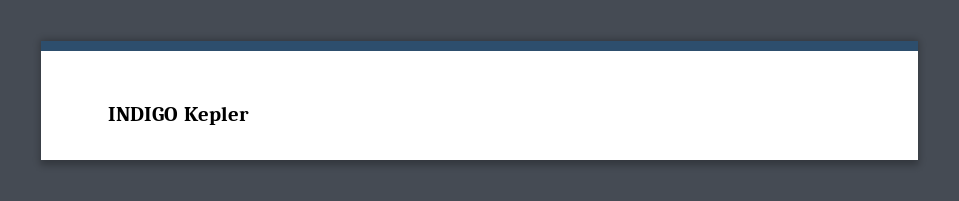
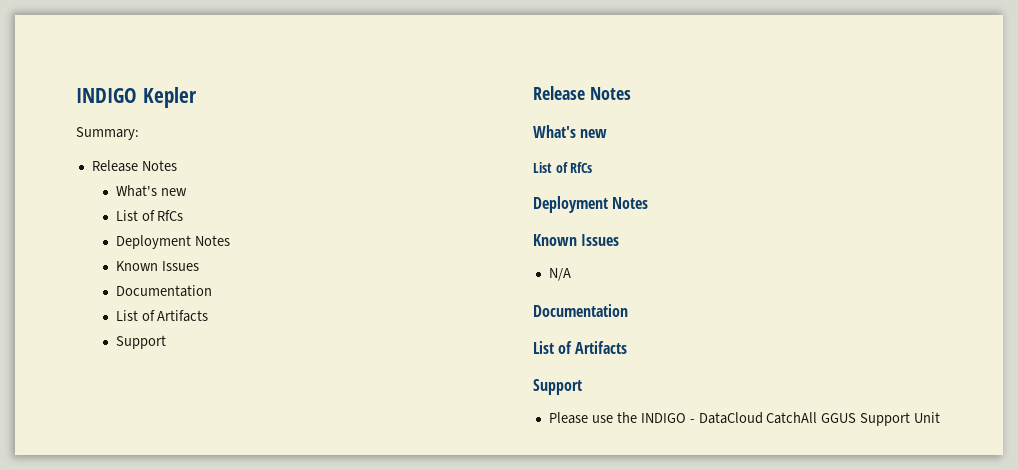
(249, 115) none -> [76,127,139,140] [91,160,177,172] [115,185,187,197] [115,210,184,221] [115,235,230,249] [115,261,199,271] [115,285,212,297] [115,310,209,322] [115,335,166,349] [533,86,631,100] [533,125,608,138] [533,162,593,173] [533,196,649,213] [533,234,620,246] [548,268,571,281] [533,304,628,317] [533,341,628,354] [533,379,582,395] [548,412,941,426] // Summary: // Release Notes // What's new // List of RfCs // Deployment Notes // Known Issues // Documentation // List of Artifacts // Support // Release Notes // What's new // List of RfCs // Deployment Notes // Known Issues // N/A // Documentation // List of Artifacts // Support // Please use the INDIGO - DataCloud CatchAll GGUS Support Unit

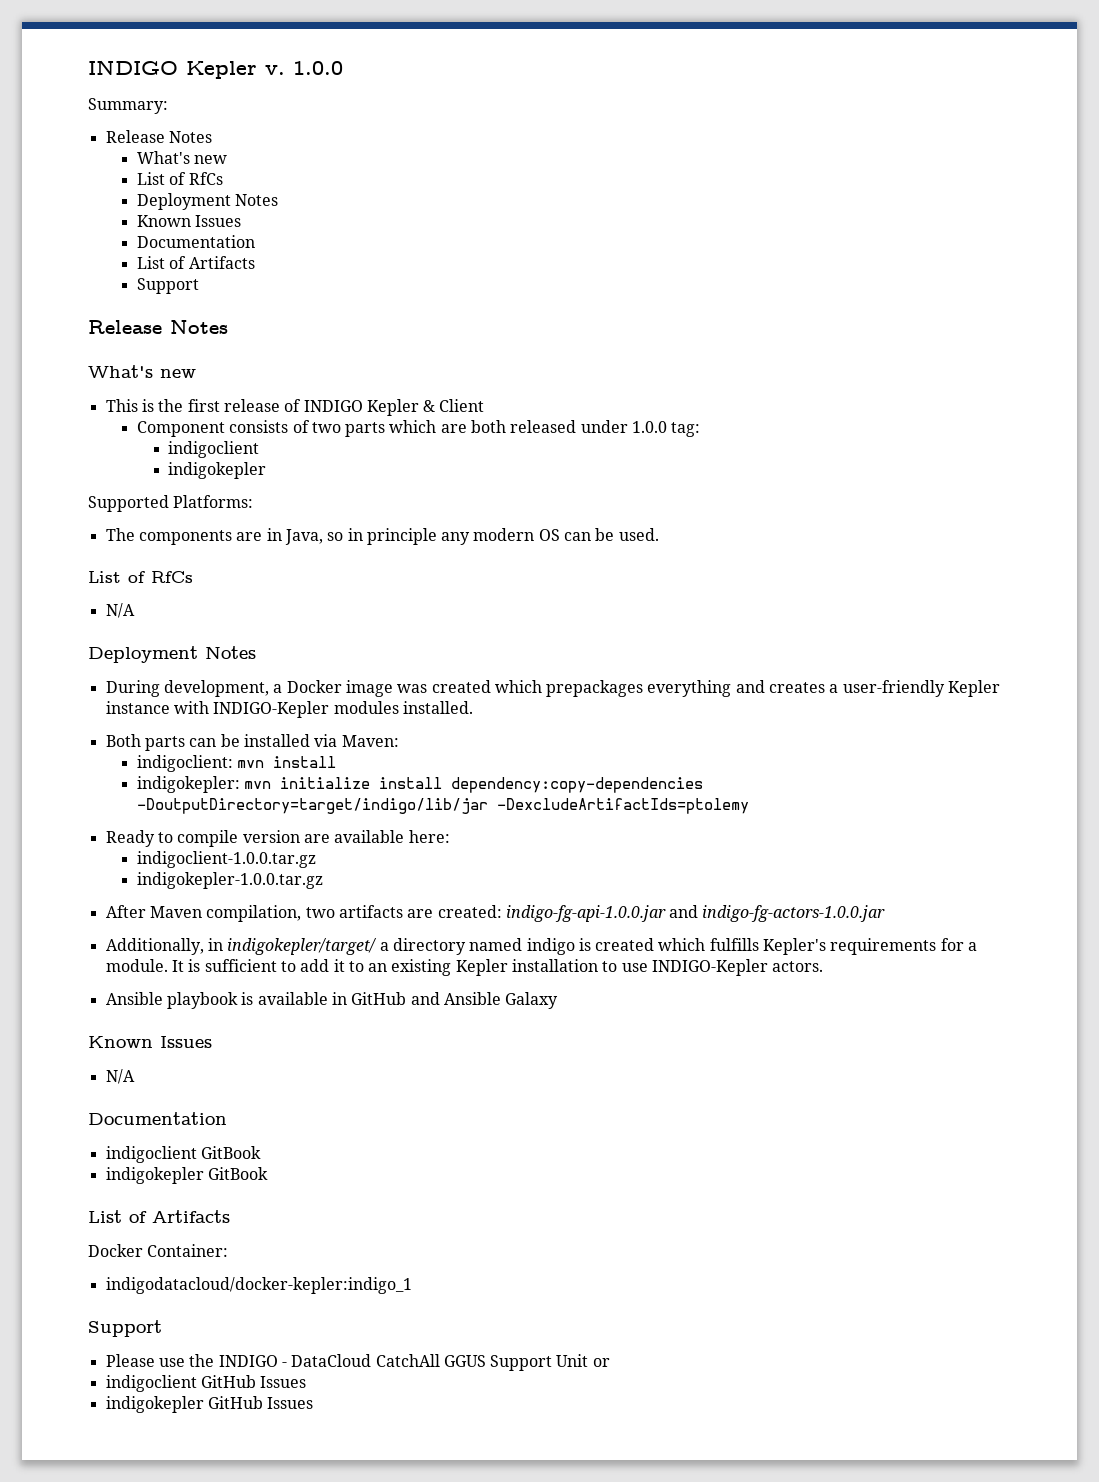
[76,87,197,108] INDIGO Kepler -> [88,60,343,79] INDIGO Kepler v. 1.0.0
[533,162,593,173] [533,196,649,213] // List of RfCs // Deployment Notes -> [105,399,485,416] [136,420,701,437] [168,441,260,458] [168,462,267,479] [88,495,254,512] [105,528,659,545] [88,571,193,583] [105,603,135,618] [88,646,256,663] [105,680,1001,697] [105,701,473,718] [105,734,399,751] [136,755,337,772] [136,776,704,793] [136,798,749,814] [105,830,450,847] [136,851,316,868] [136,872,323,889] [105,905,886,922] [105,938,978,955] [105,959,824,976] [105,992,559,1009] // This is the first release of INDIGO Kepler & Client // Component consists of two parts which are both released under 1.0.0 tag: // indigoclient // indigokepler // Supported Platforms: // The components are in Java, so in principle any modern OS can be used. // List of RfCs // N/A // Deployment Notes // During development, a Docker image was created which prepackages everything and creates a user-friendly Kepler instance with INDIGO-Kepler modules installed. // Both parts can be installed via Maven: // indigoclient: mvn install // indigokepler: mvn initialize install dependency:copy-dependencies -DoutputDirectory=target/indigo/lib/jar -DexcludeArtifactIds=ptolemy // Ready to compile version are available here: // indigoclient-1.0.0.tar.gz // indigokepler-1.0.0.tar.gz // After Maven compilation, two artifacts are created: indigo-fg-api-1.0.0.jar and indigo-fg-actors-1.0.0.jar // Additionally, in indigokepler/target/ a directory named indigo is created which fulfills Kepler's requirements for a module. It is sufficient to add it to an existing Kepler installation to use INDIGO-Kepler actors. // Ansible playbook is available in GitHub and Ansible Galaxy
[533,341,628,354] // List of Artifacts -> [105,1146,261,1163] [105,1167,268,1184] [88,1210,230,1223] [88,1244,229,1257] [105,1277,412,1294] // indigoclient GitBook // indigokepler GitBook // List of Artifacts // Docker Container: // indigodatacloud/docker-kepler:indigo_1
(941, 417) none -> [592,1358,610,1367] [105,1375,307,1392] [105,1396,314,1413] or // indigoclient GitHub Issues // indigokepler GitHub Issues

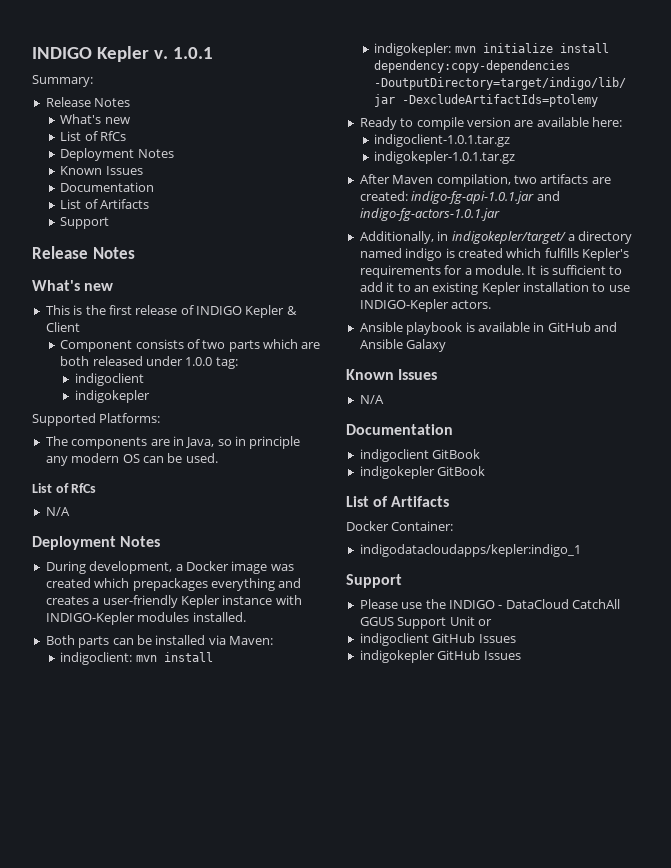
[293,61,343,75] 1.0.0 -> [173,47,214,59] 1.0.1
[136,851,316,868] [136,872,323,889] indigoclient-1.0.0.tar.gz // indigokepler-1.0.0.tar.gz -> [374,134,511,147] [374,151,516,164] indigoclient-1.0.1.tar.gz // indigokepler-1.0.1.tar.gz
[505,905,886,922] indigo-fg-api-1.0.0.jar and indigo-fg-actors-1.0.0.jar -> [411,191,560,204] [359,208,500,221] indigo-fg-api-1.0.1.jar and indigo-fg-actors-1.0.1.jar
[105,1277,412,1294] indigodatacloud/docker-kepler:indigo_1 -> [359,544,581,557] indigodatacloudapps/kepler:indigo_1

